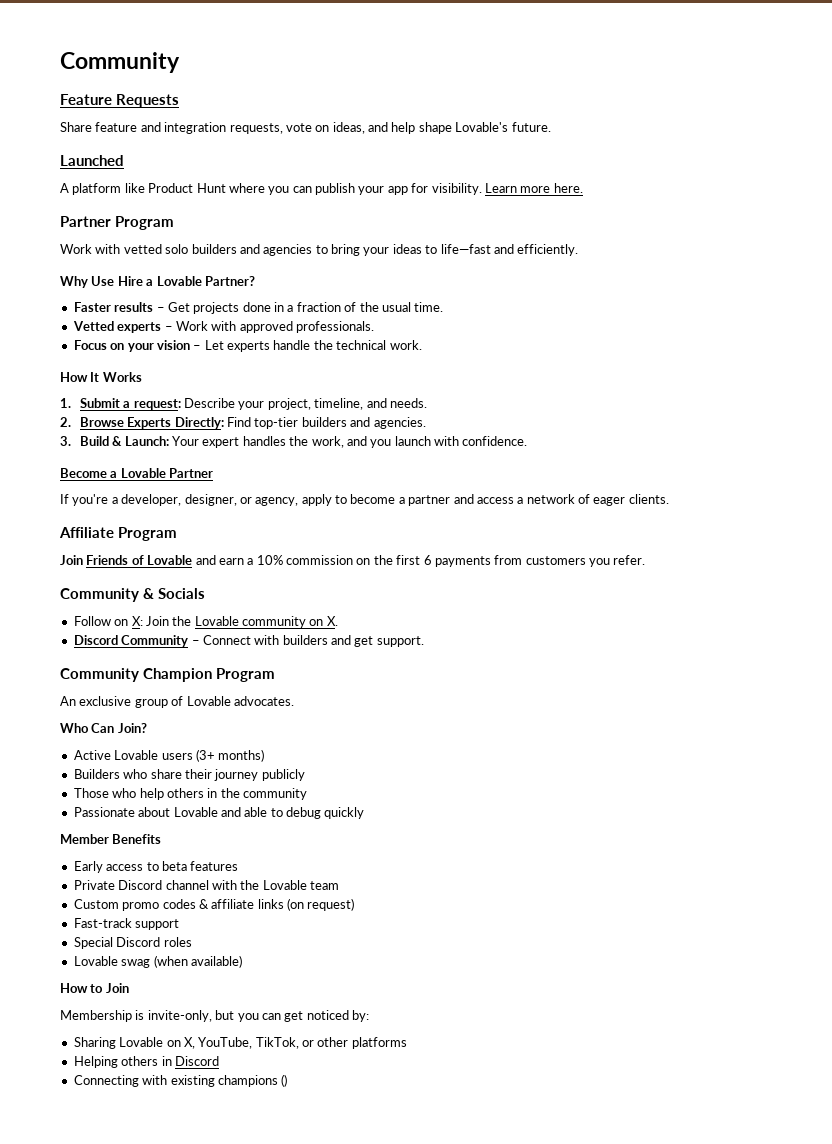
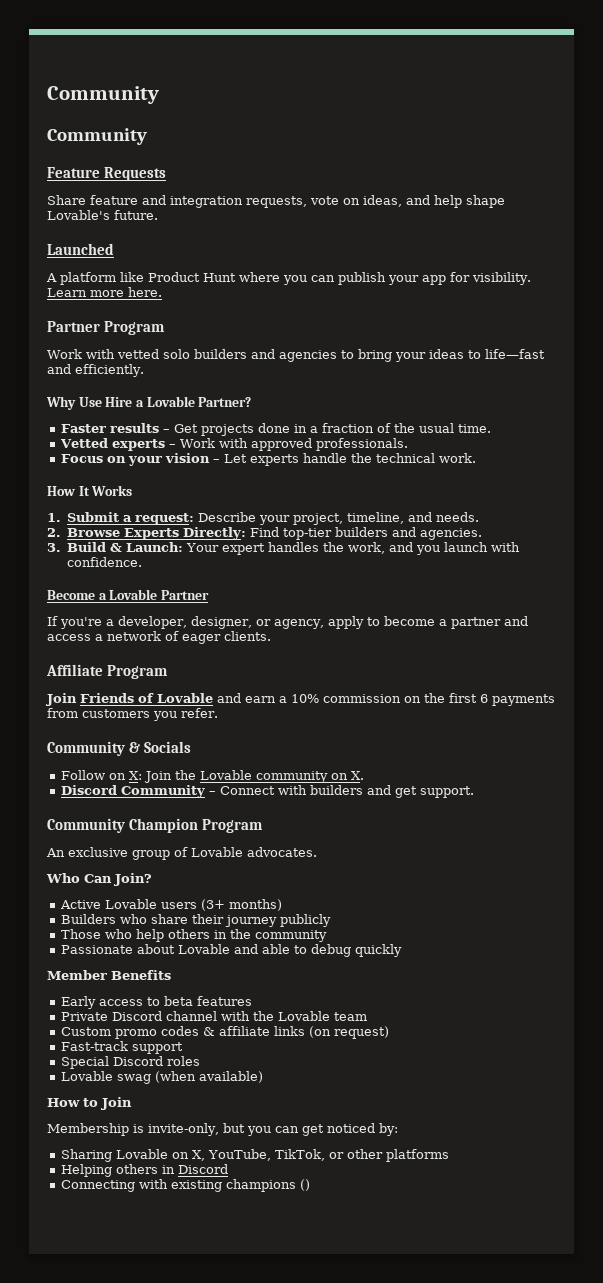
[60,52,180,73] Community -> [47,86,159,104] [47,128,147,145] Community // Community

